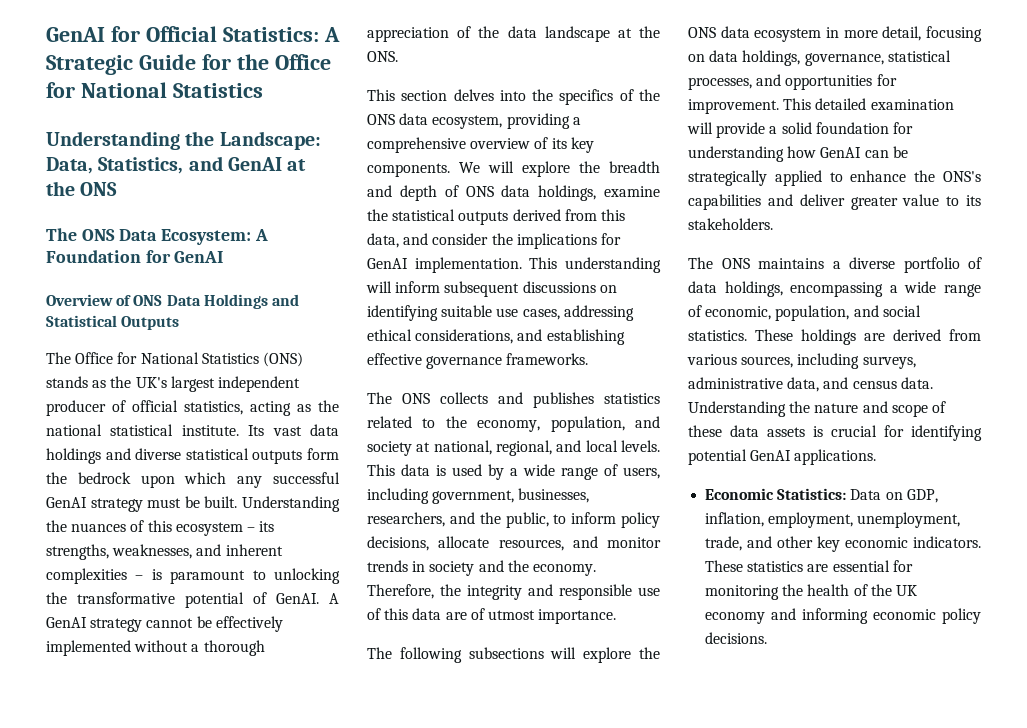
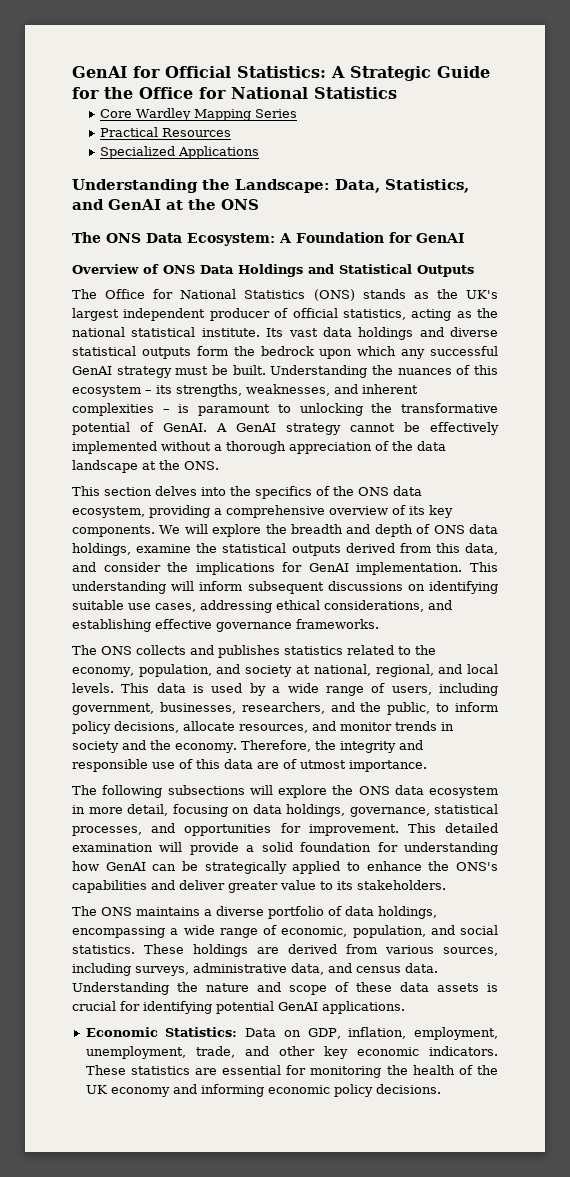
(263, 90) none -> [99,108,297,121] [99,127,231,137] [99,146,259,159] // Core Wardley Mapping Series // Practical Resources // Specialized Applications

